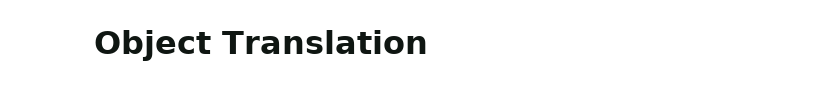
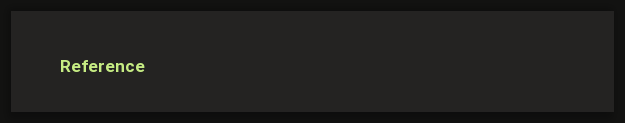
[94,30,428,61] Object Translation -> [60,60,145,72] Reference

